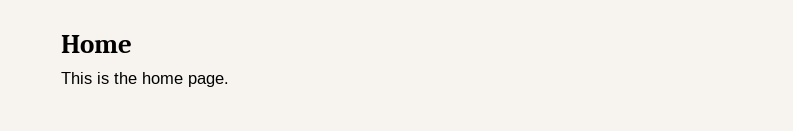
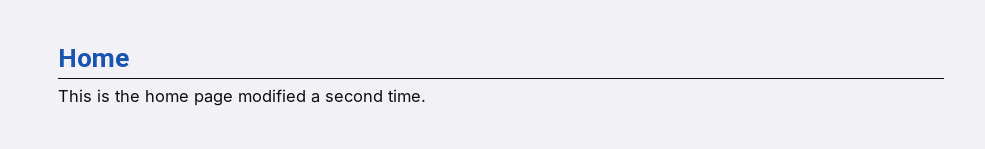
[188,75,229,87] page. -> [194,89,426,106] page modified a second time.

